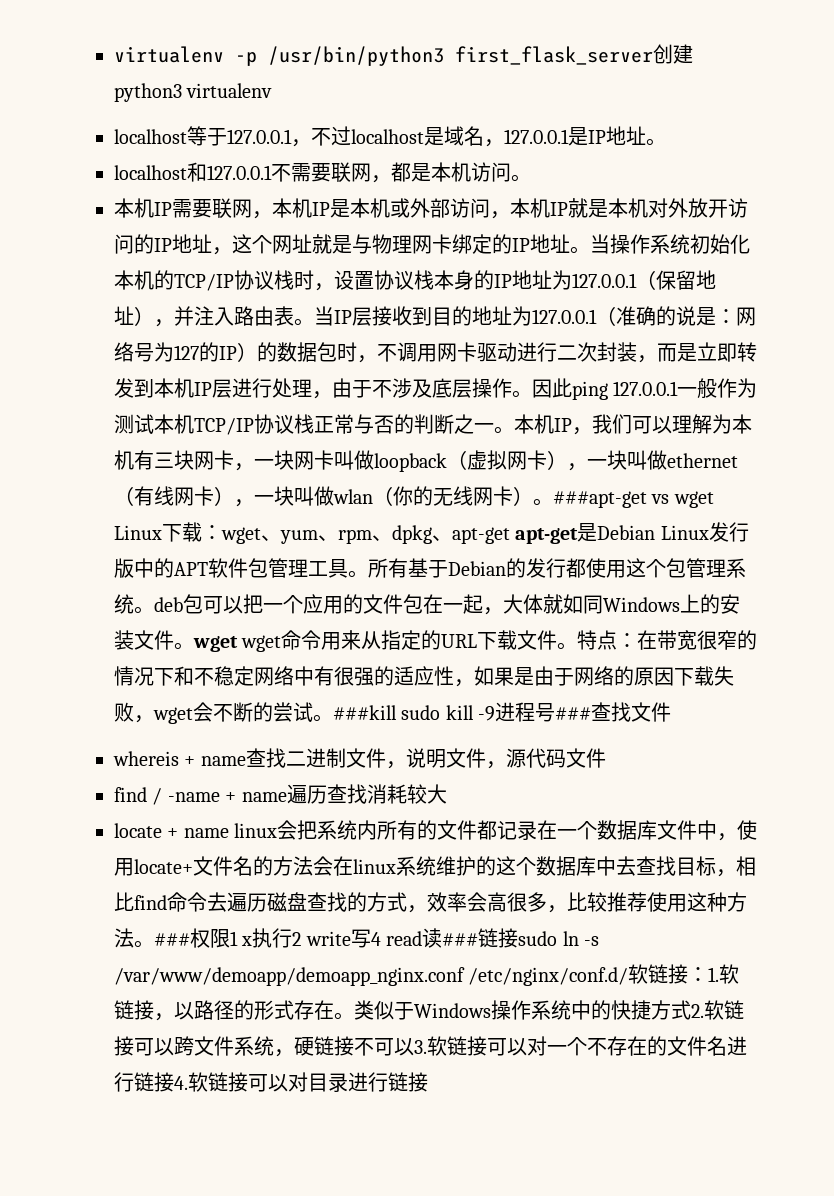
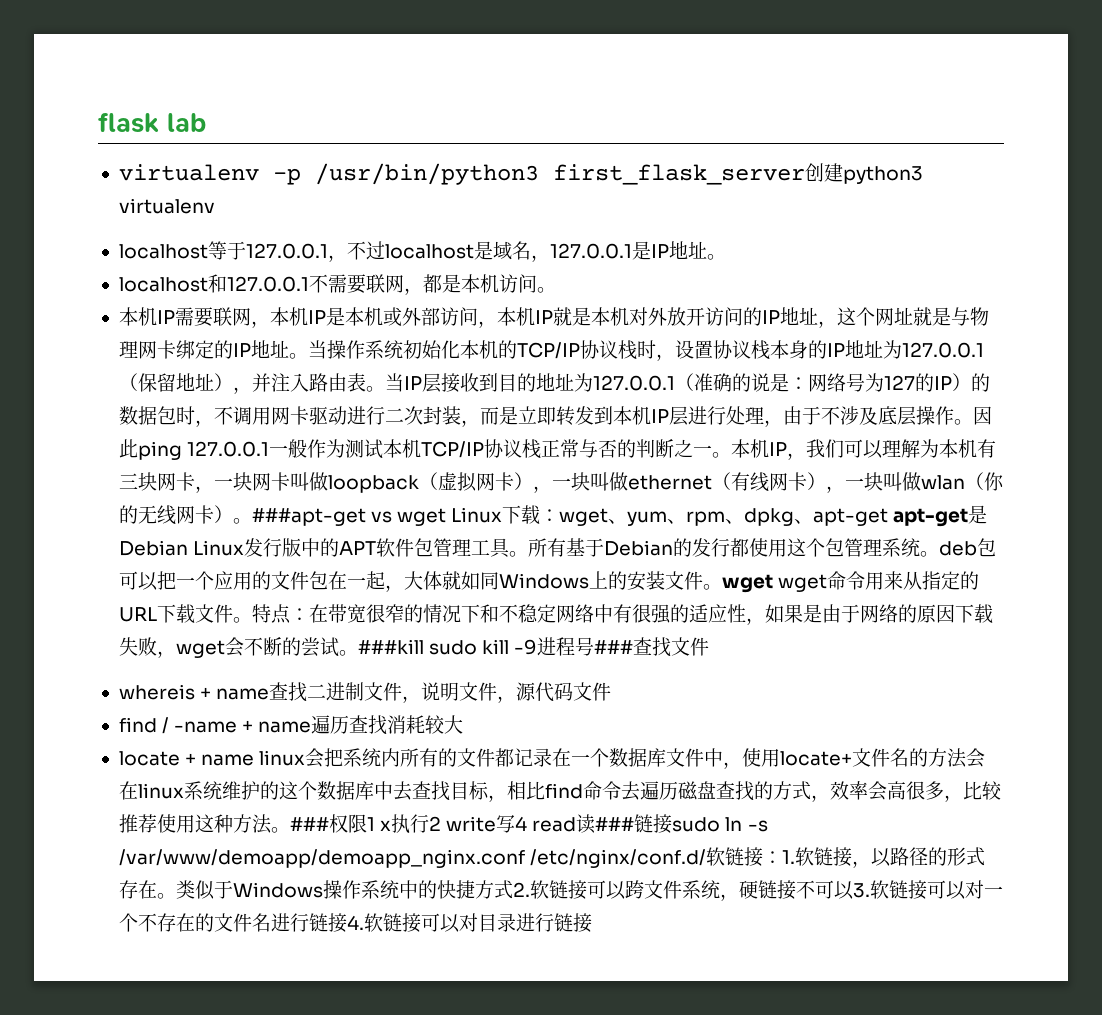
(114, 54) none -> [98,112,206,133] flask lab //

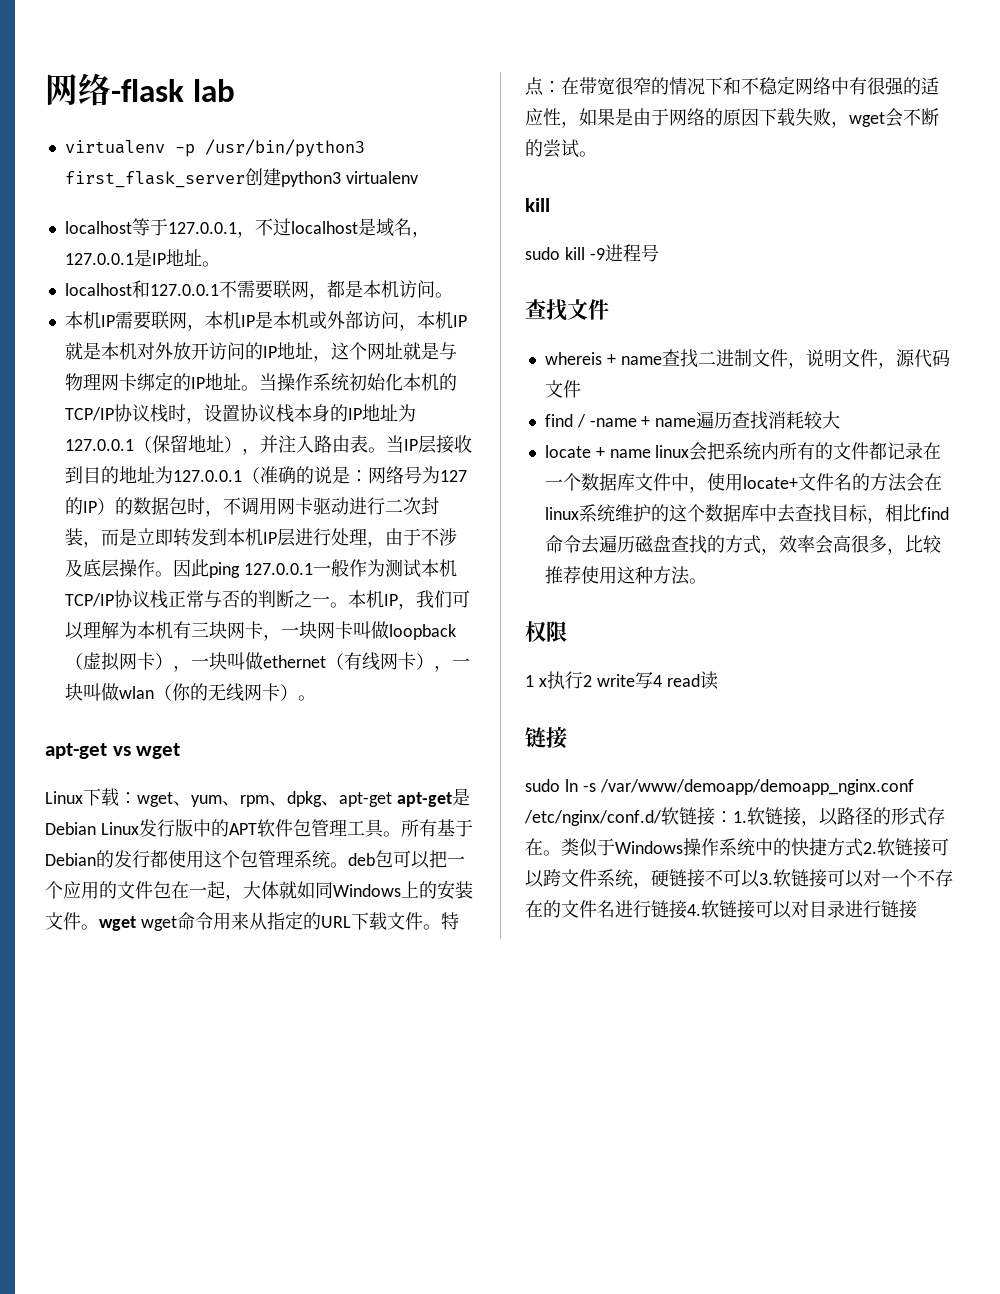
[98,112,159,133] flask -> [45,73,184,106] 网络-flask
[251,508,366,526] ###apt-get -> [45,743,107,759] // apt-get
(447, 517) none -> (181, 751) //
[357,639,424,654] ###kill -> [525,198,550,212] // kill //
[594,640,634,654] ### -> (659, 253) //
[289,817,329,831] ### -> (707, 581) //
(367, 823) none -> (567, 631) //
[595,814,673,834] ###链接 -> [525,726,567,749] // 链接 //

